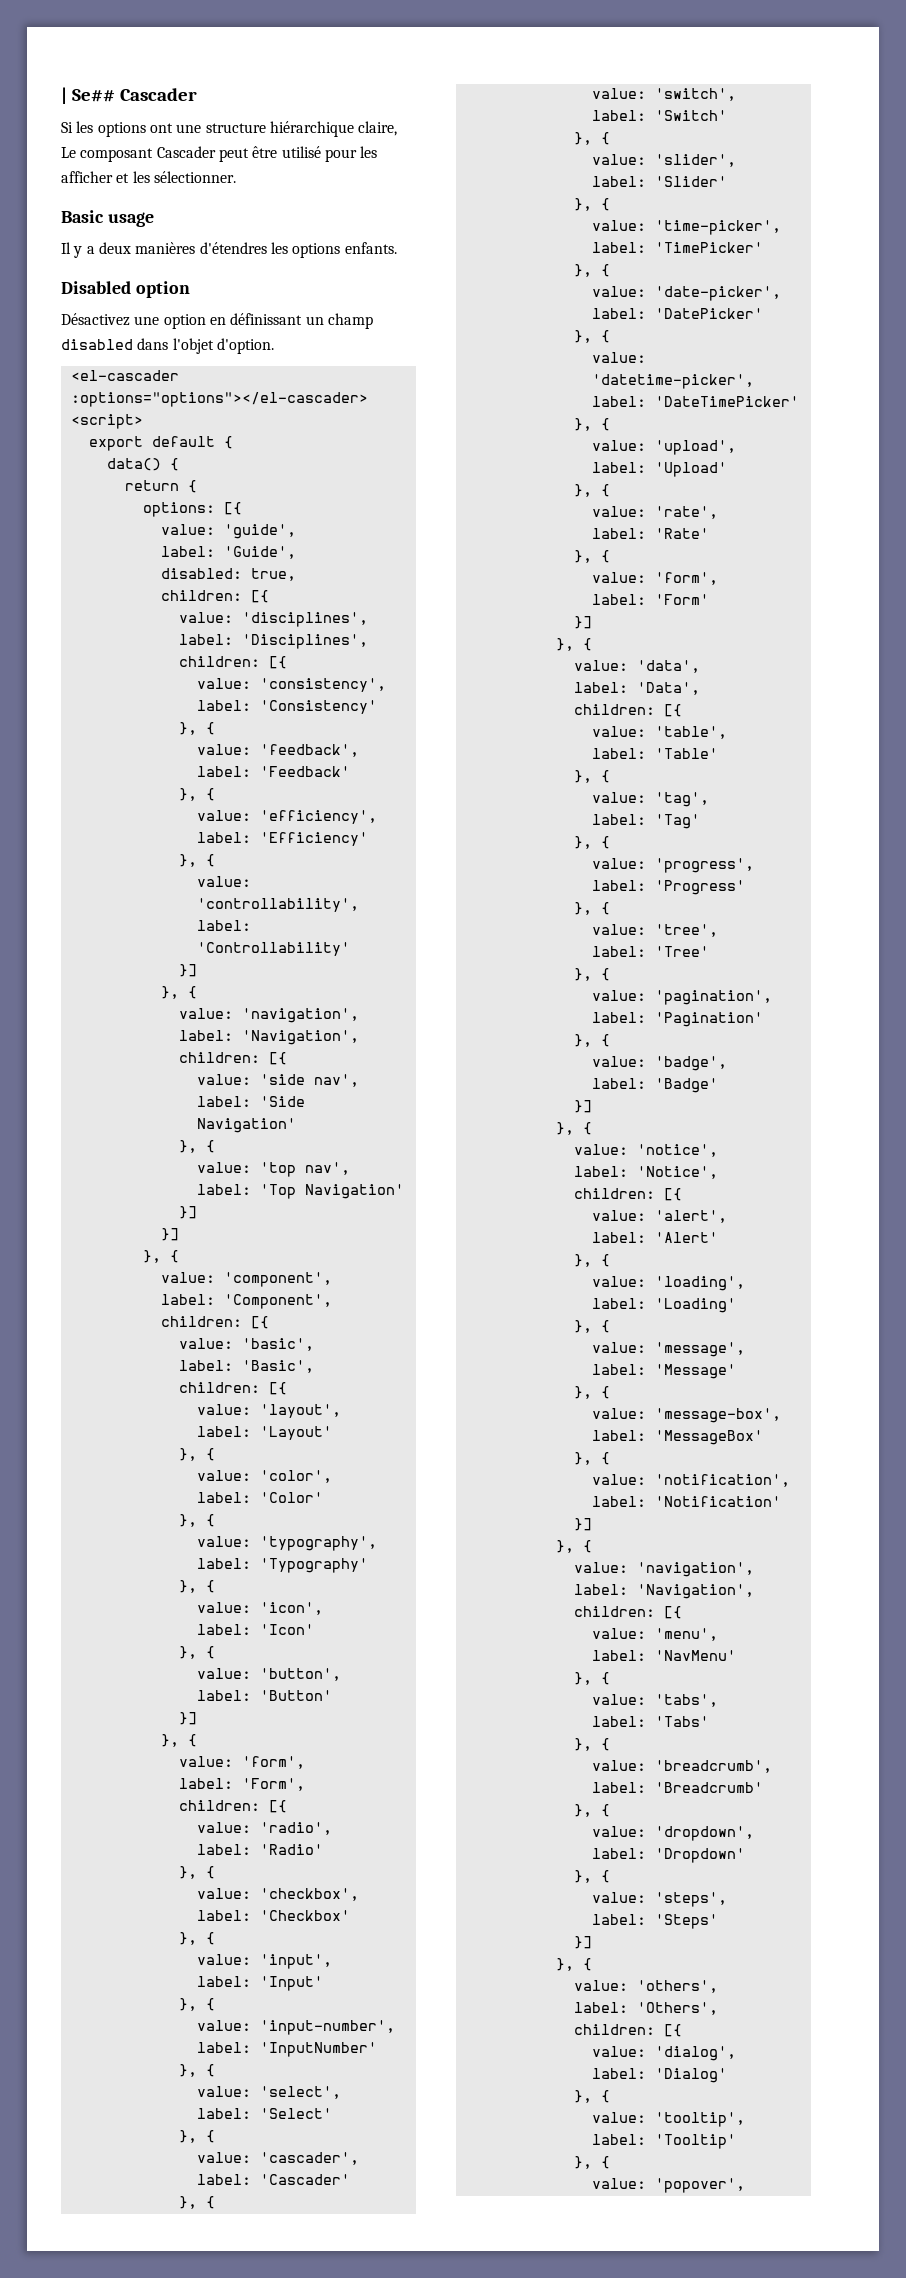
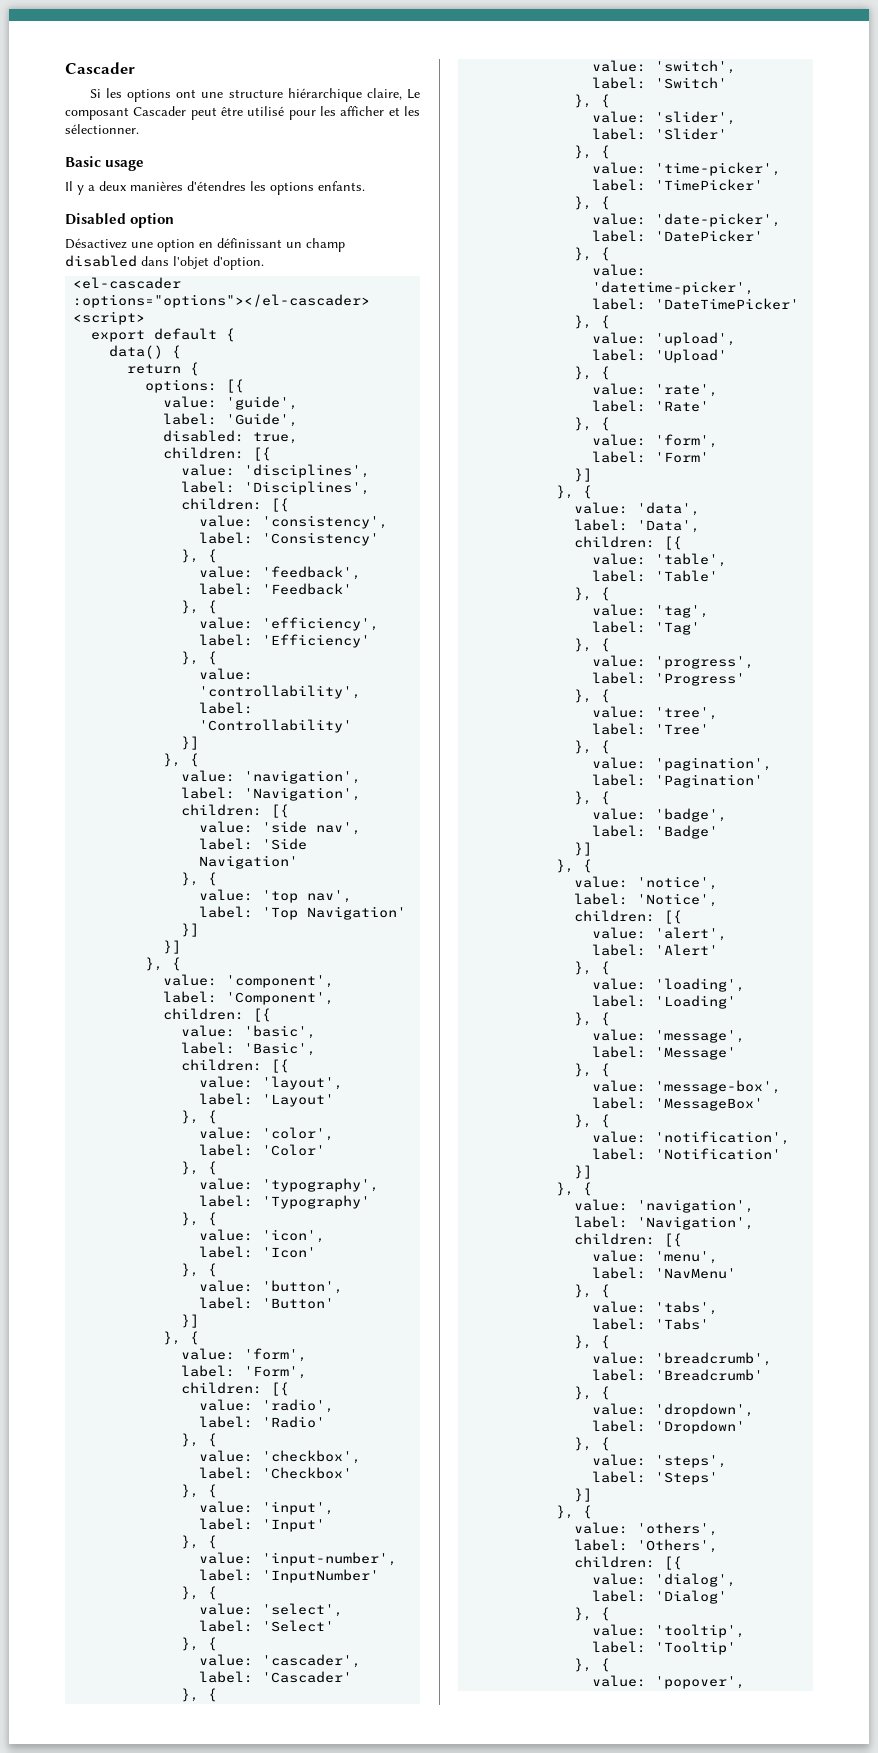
[61,87,115,104] | Se## -> (65, 68) none

